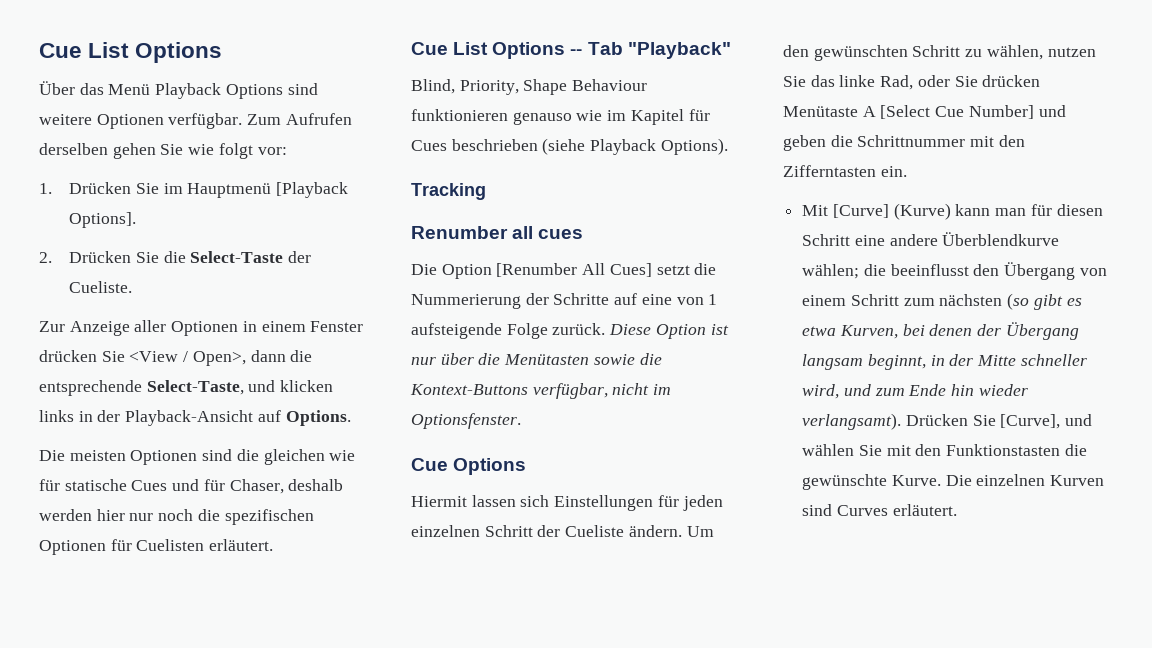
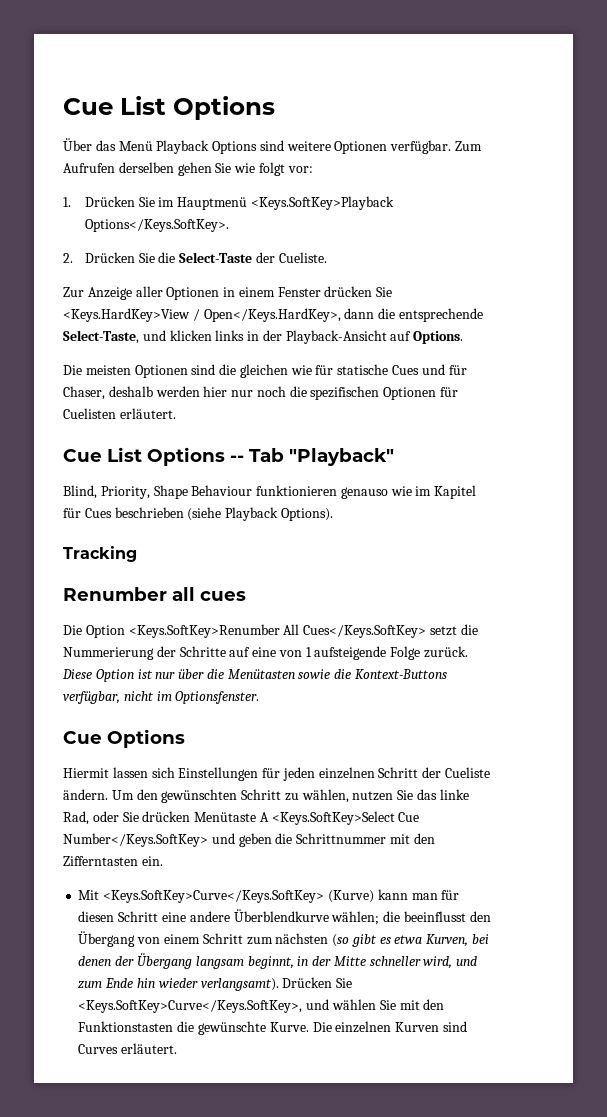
[276,182,349,198] [69,212,137,228] [Playback Options]. -> [251,196,395,210] [84,219,229,232] <Keys.SoftKey>Playback Options</Keys.SoftKey>.
[129,351,246,366] <View / Open>, -> [63,308,341,322] <Keys.HardKey>View / Open</Keys.HardKey>,
[496,263,652,277] [Renumber All Cues] -> [128,624,427,638] <Keys.SoftKey>Renumber All Cues</Keys.SoftKey>
[880,105,1034,119] [Select Cue Number] -> [271,811,420,825] [63,833,208,847] <Keys.SoftKey>Select Cue Number</Keys.SoftKey>
[832,204,889,218] [Curve] -> [103,890,325,903] <Keys.SoftKey>Curve</Keys.SoftKey>
[1000,414,1061,429] [Curve], -> [78,1000,303,1013] <Keys.SoftKey>Curve</Keys.SoftKey>,

